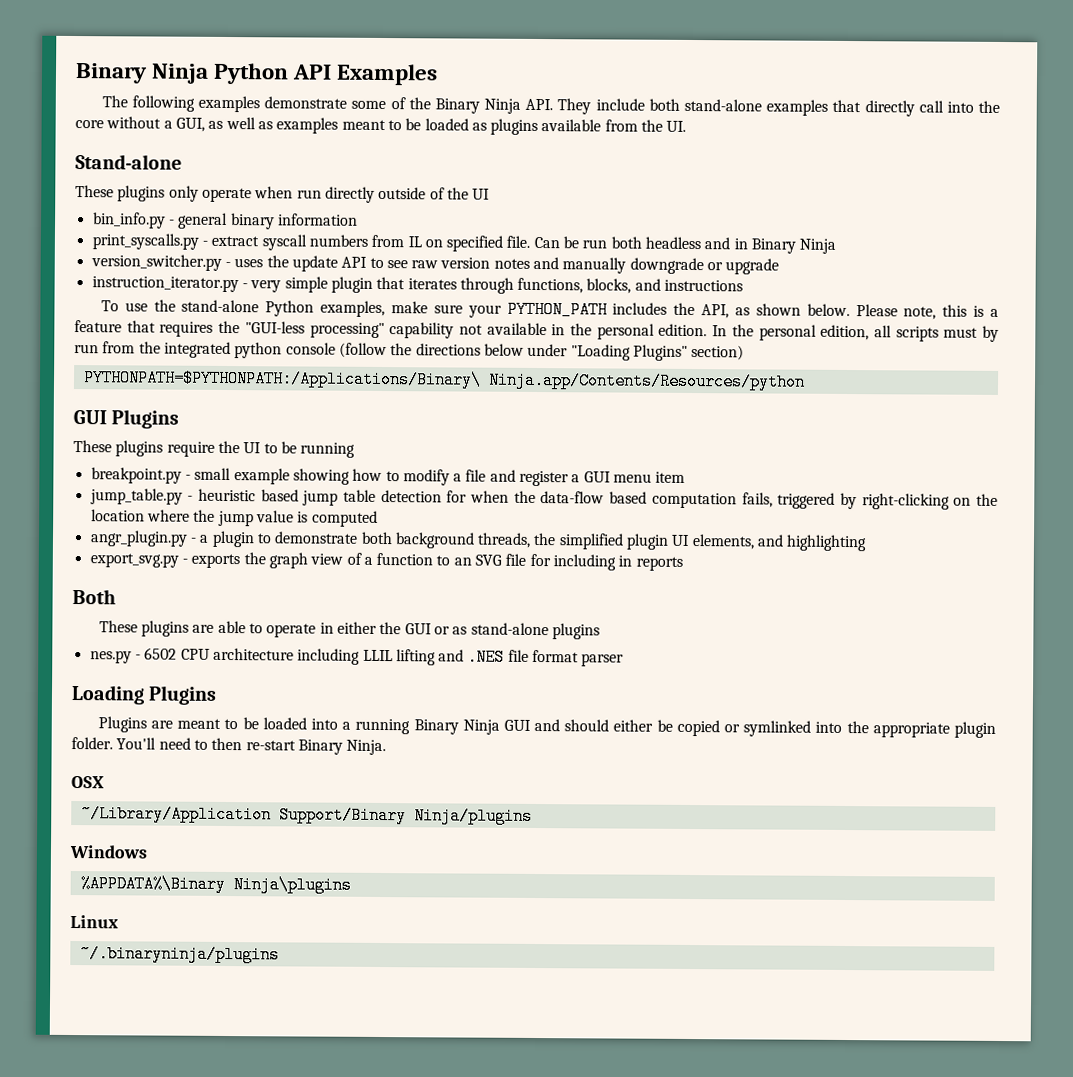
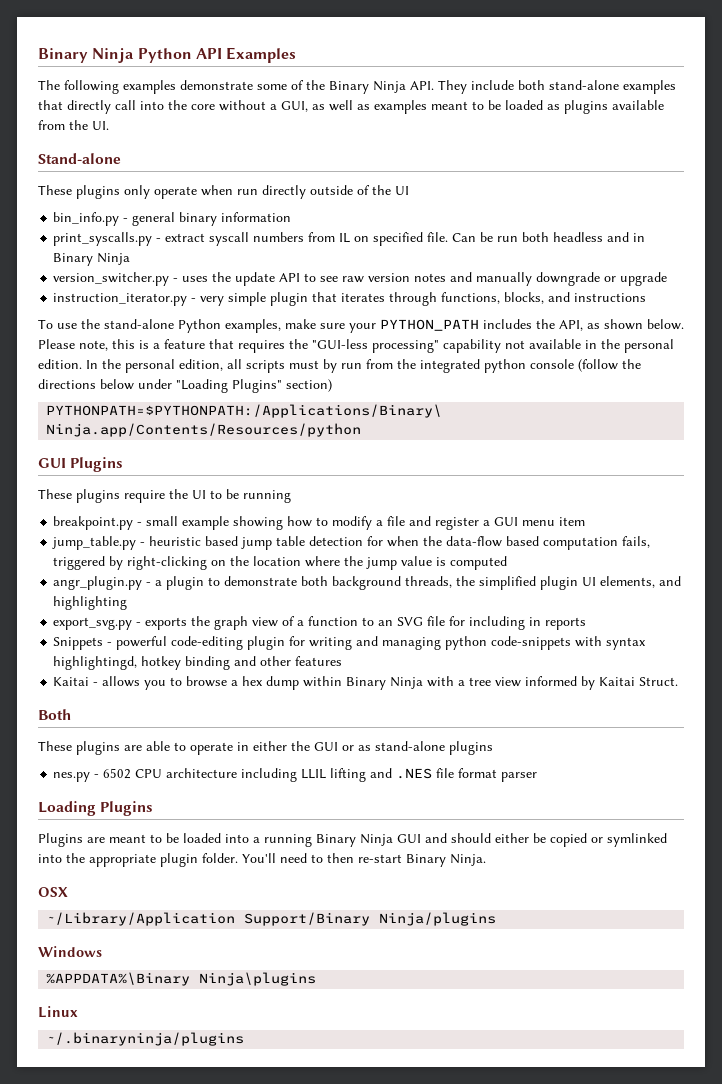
(683, 563) none -> [53,636,647,650] [53,656,343,670] [53,676,679,690] // Snippets - powerful code-editing plugin for writing and managing python code-snippets with syntax highlightingd, hotkey binding and other features // Kaitai - allows you to browse a hex dump within Binary Ninja with a tree view informed by Kaitai Struct.

